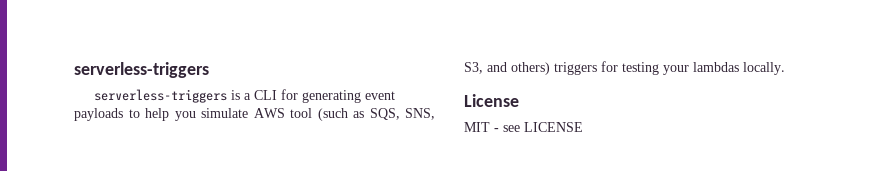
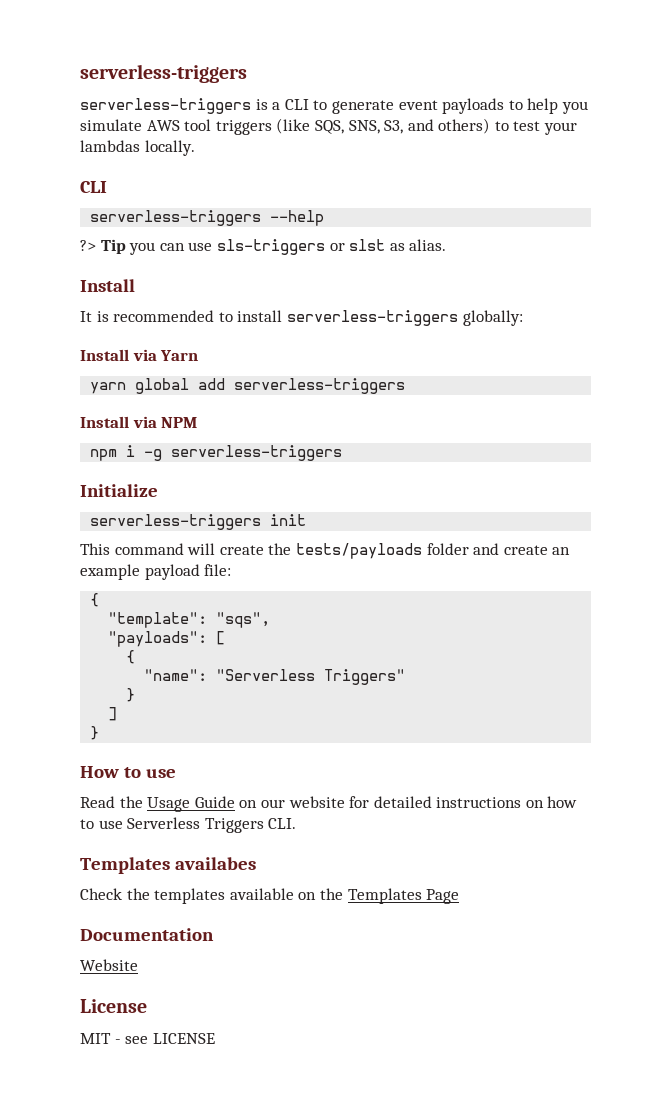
[280,89,361,103] for generating -> [313,100,394,114] to generate
[317,108,364,121] (such as -> [215,118,311,135] triggers (like
[554,61,659,75] triggers for testing -> [494,121,541,131] to test
(785, 68) none -> [80,181,107,193] [90,210,325,226] [80,239,447,255] [80,279,135,292] [80,310,523,326] [80,349,199,361] [90,378,406,394] [80,416,198,428] [90,445,343,461] [80,484,158,497] [90,514,307,530] [80,543,571,559] [80,564,232,580] [90,593,100,607] [108,612,271,628] [108,631,226,647] [126,650,136,664] [144,669,406,685] [126,688,136,702] [108,707,118,721] [90,726,100,740] [80,766,176,778] [80,796,578,812] [80,817,297,833] [80,857,256,874] [80,888,460,904] [80,928,214,941] [80,959,138,971] // CLI // serverless-triggers --help // ?> Tip you can use sls-triggers or slst as alias. // Install // It is recommended to install serverless-triggers globally: // Install via Yarn // yarn global add serverless-triggers // Install via NPM // npm i -g serverless-triggers // Initialize // serverless-triggers init // This command will create the tests/payloads folder and create an example payload file: // { // "template": "sqs", // "payloads": [ // { // "name": "Serverless Triggers" // } // ] // } // How to use // Read the Usage Guide on our website for detailed instructions on how to use Serverless Triggers CLI. // Templates availabes // Check the templates available on the Templates Page // Documentation // Website

